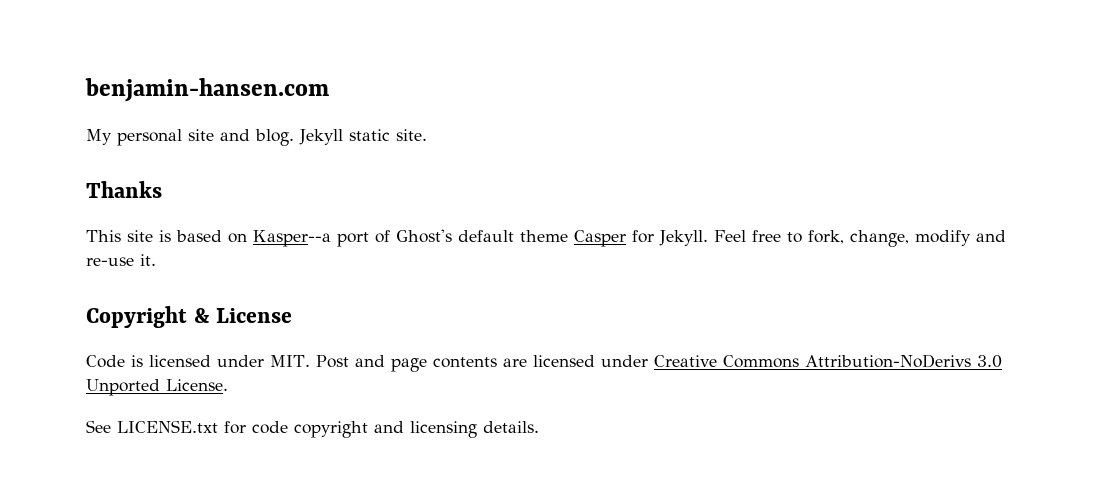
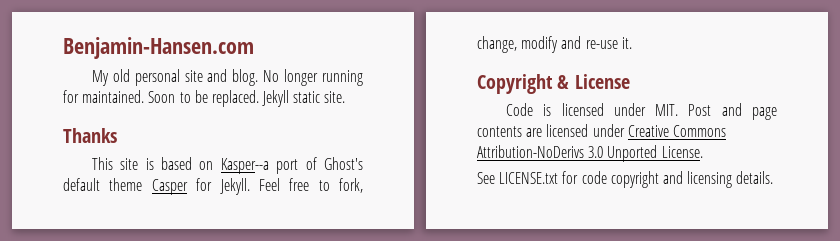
[85,78,329,102] benjamin-hansen.com -> [63,37,254,59] Benjamin-Hansen.com
(112, 137) none -> [112,69,130,82] old
(294, 137) none -> [263,69,363,86] [63,90,259,107] No longer running for maintained. Soon to be replaced.

